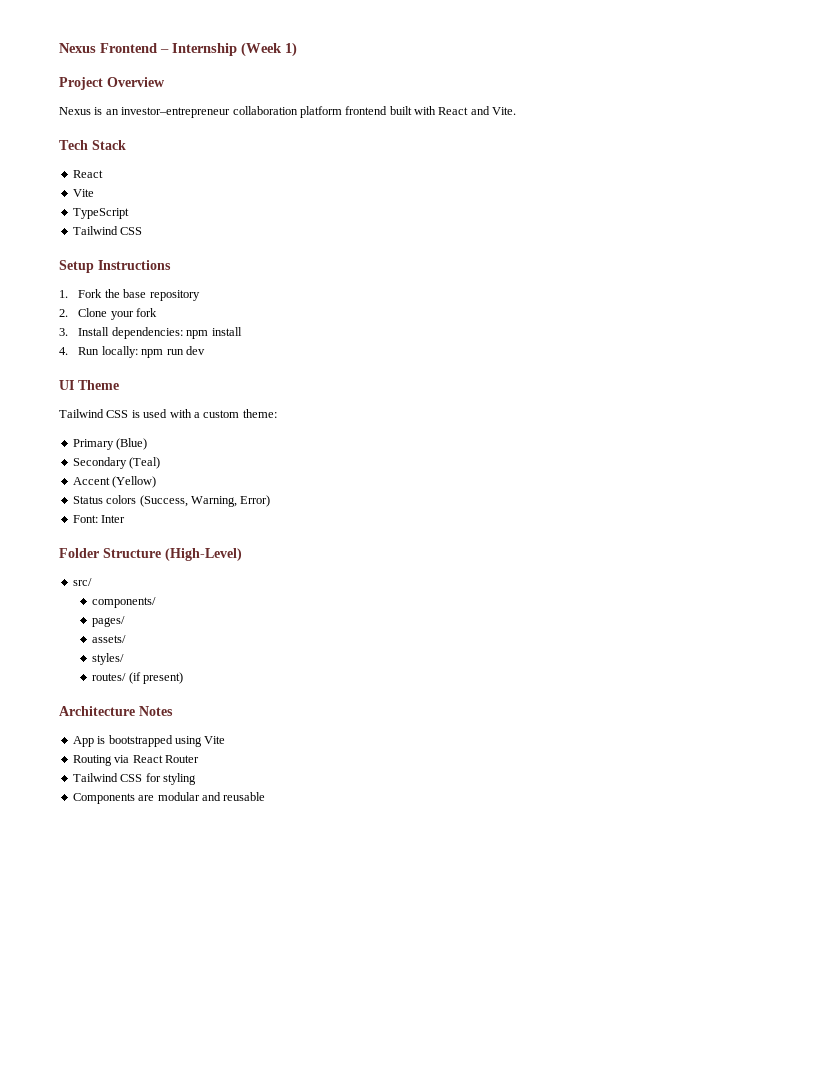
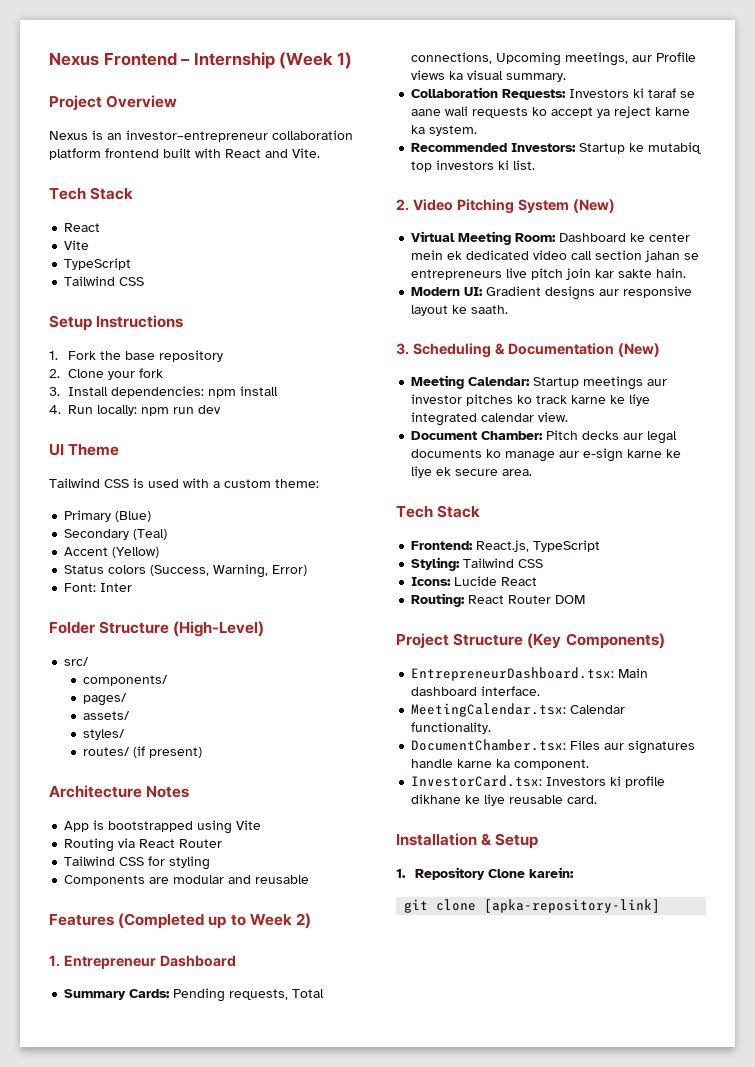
(266, 796) none -> [49,913,311,929] [49,955,236,969] [64,988,325,1002] [411,52,697,66] [411,70,567,82] [411,87,696,100] [411,106,691,118] [411,125,478,136] [411,142,702,154] [411,160,536,172] [396,199,615,214] [411,231,691,245] [411,250,700,262] [411,268,687,280] [411,286,693,300] [411,305,509,316] [396,343,660,358] [411,375,668,390] [411,394,651,406] [411,412,569,426] [411,430,678,444] [411,448,682,462] [411,466,533,478] [396,505,481,518] [411,540,601,552] [411,557,544,571] [411,576,538,586] [411,593,586,607] [396,633,665,649] [411,667,649,681] [411,686,541,696] [411,703,626,717] [411,722,492,734] [411,739,696,754] [411,759,590,770] [411,775,666,788] [411,794,598,806] [396,833,539,849] [396,867,574,880] [404,899,661,913] // Features (Completed up to Week 2) // 1. Entrepreneur Dashboard // Summary Cards: Pending requests, Total connections, Upcoming meetings, aur Profile views ka visual summary. // Collaboration Requests: Investors ki taraf se aane wali requests ko accept ya reject karne ka system. // Recommended Investors: Startup ke mutabiq top investors ki list. // 2. Video Pitching System (New) // Virtual Meeting Room: Dashboard ke center mein ek dedicated video call section jahan se entrepreneurs live pitch join kar sakte hain. // Modern UI: Gradient designs aur responsive layout ke saath. // 3. Scheduling & Documentation (New) // Meeting Calendar: Startup meetings aur investor pitches ko track karne ke liye integrated calendar view. // Document Chamber: Pitch decks aur legal documents ko manage aur e-sign karne ke liye ek secure area. // Tech Stack // Frontend: React.js, TypeScript // Styling: Tailwind CSS // Icons: Lucide React // Routing: React Router DOM // Project Structure (Key Components) // EntrepreneurDashboard.tsx: Main dashboard interface. // MeetingCalendar.tsx: Calendar functionality. // DocumentChamber.tsx: Files aur signatures handle karne ka component. // InvestorCard.tsx: Investors ki profile dikhane ke liye reusable card. // Installation & Setup // 1. Repository Clone karein: // git clone [apka-repository-link]

